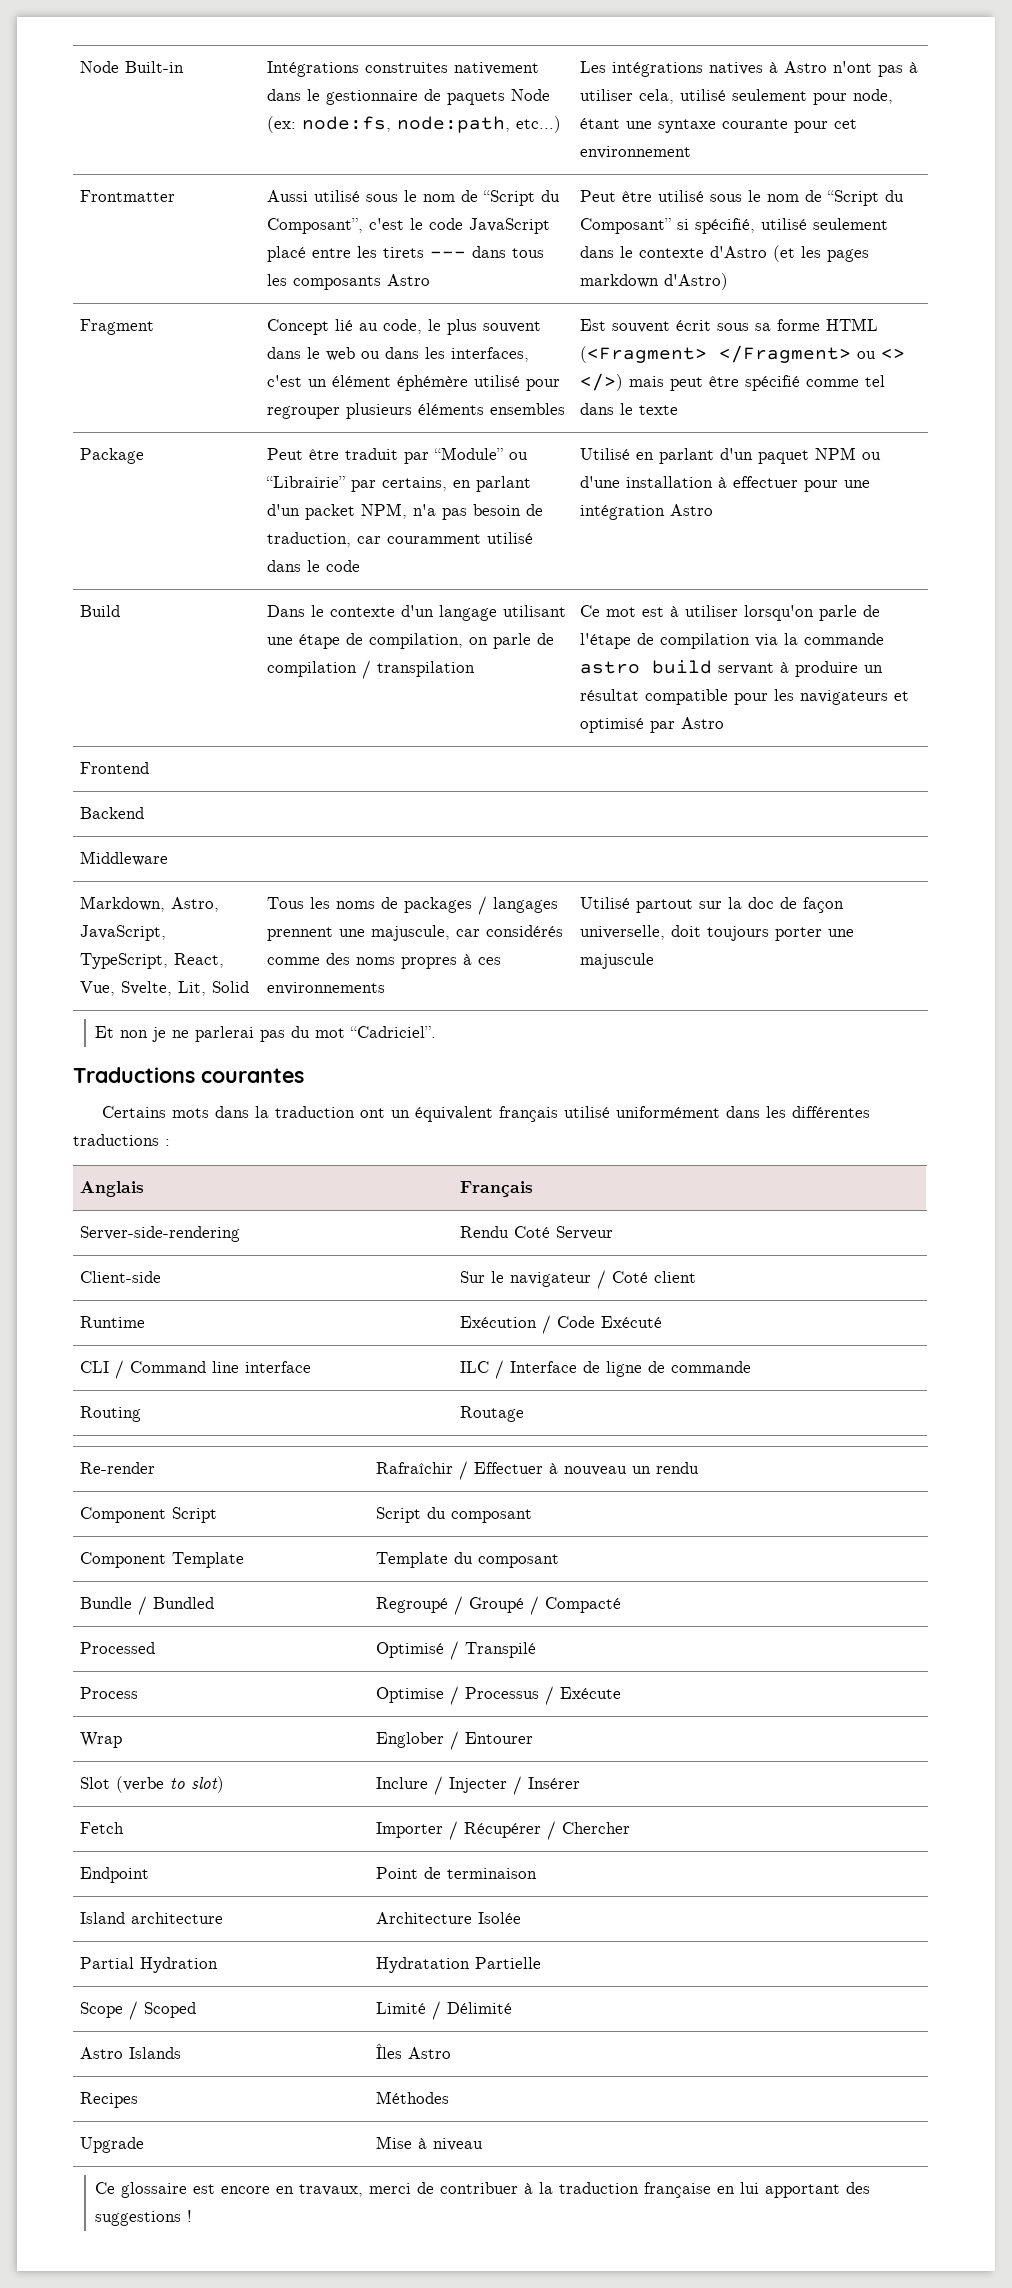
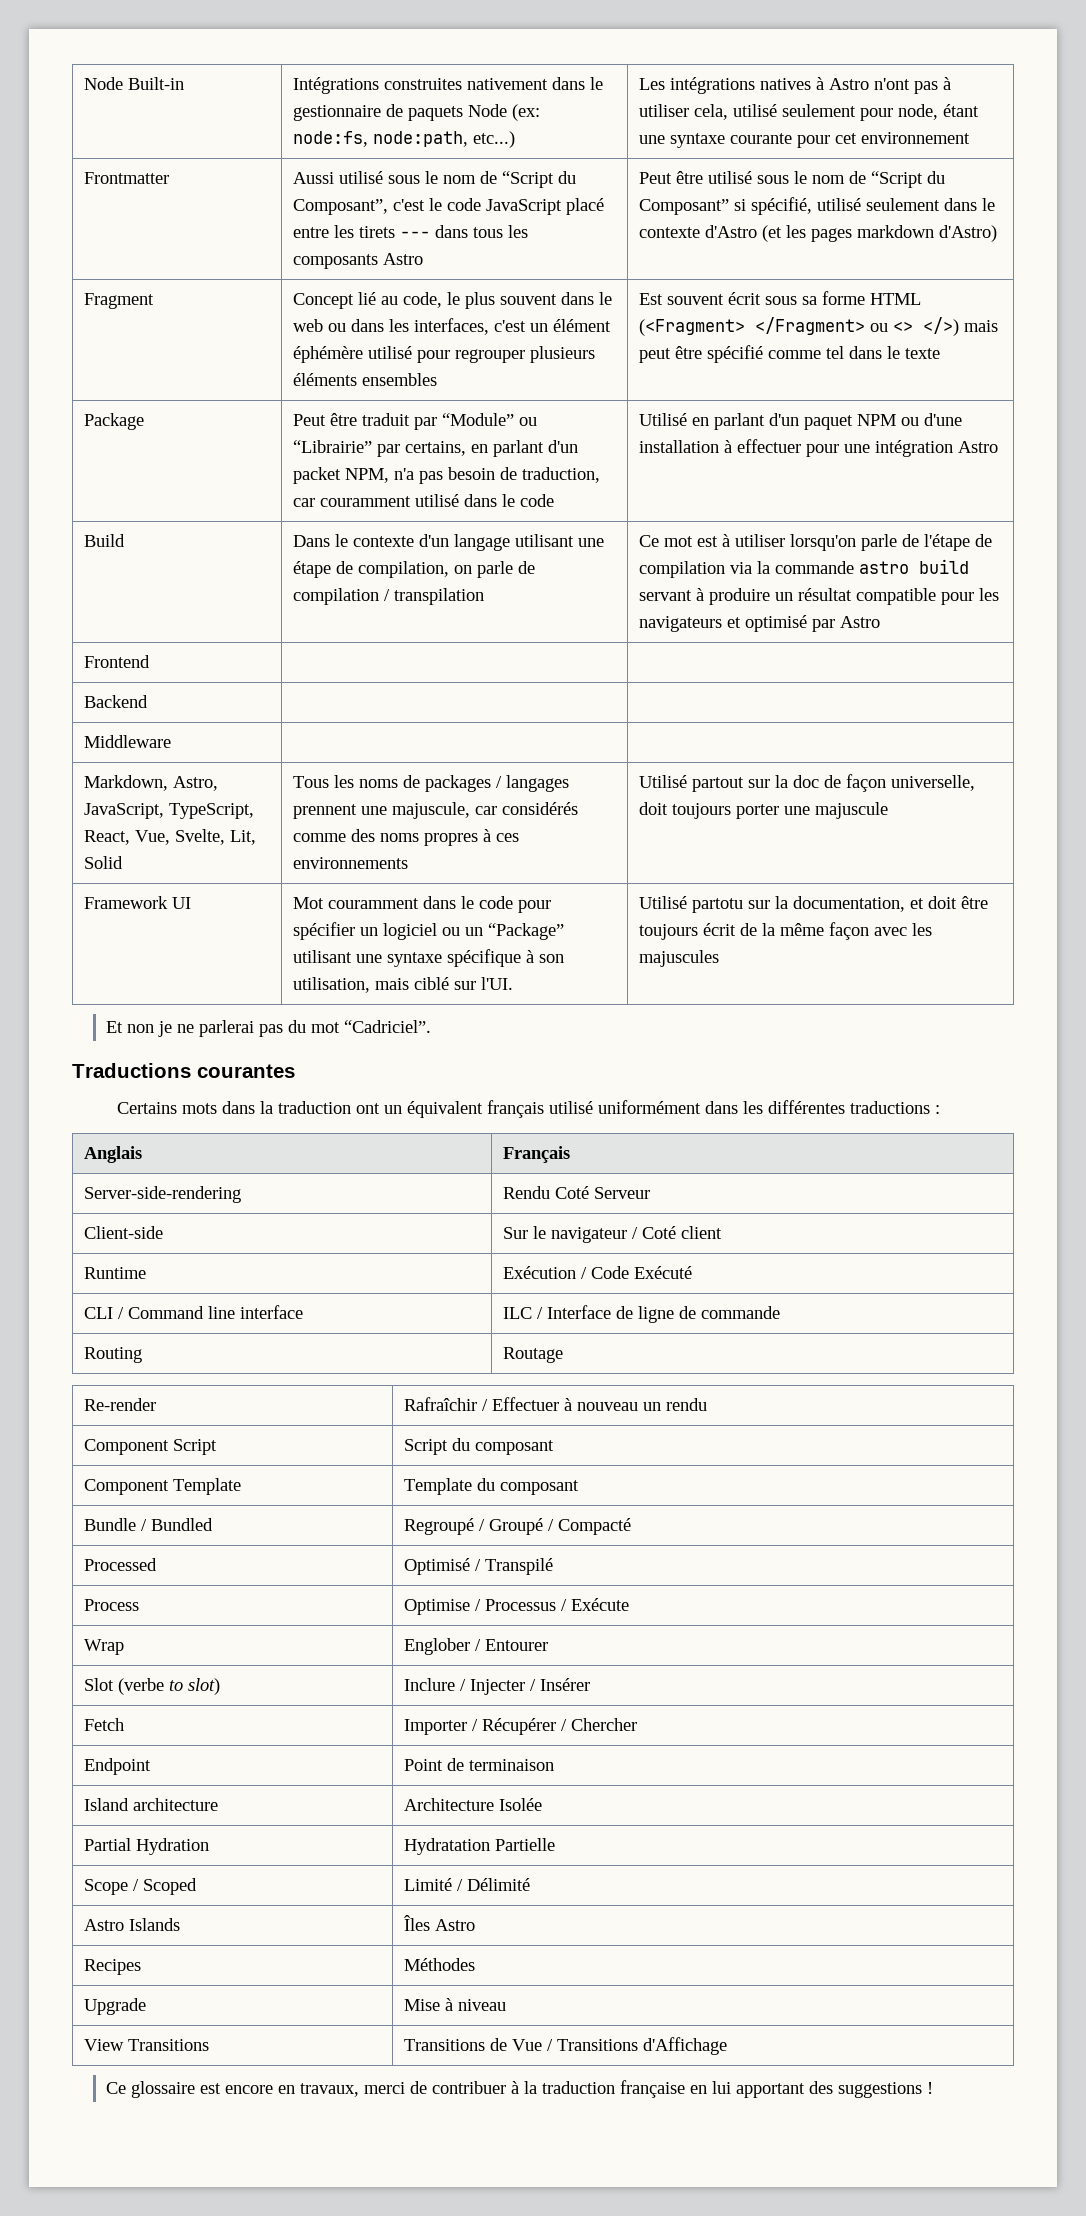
(654, 961) none -> [84,896,192,909] [293,896,552,913] [293,922,565,940] [293,949,565,967] [293,977,514,993] [639,896,989,913] [639,922,933,940] [639,950,720,967] // Framework UI | Mot couramment dans le code pour spécifier un logiciel ou un “Package” utilisant une syntaxe spécifique à son utilisation, mais ciblé sur l'UI. | Utilisé partotu sur la documentation, et doit être toujours écrit de la même façon avec les majuscules
(483, 2144) none -> [84,2039,210,2051] [404,2037,728,2055] // View Transitions | Transitions de Vue / Transitions d'Affichage

